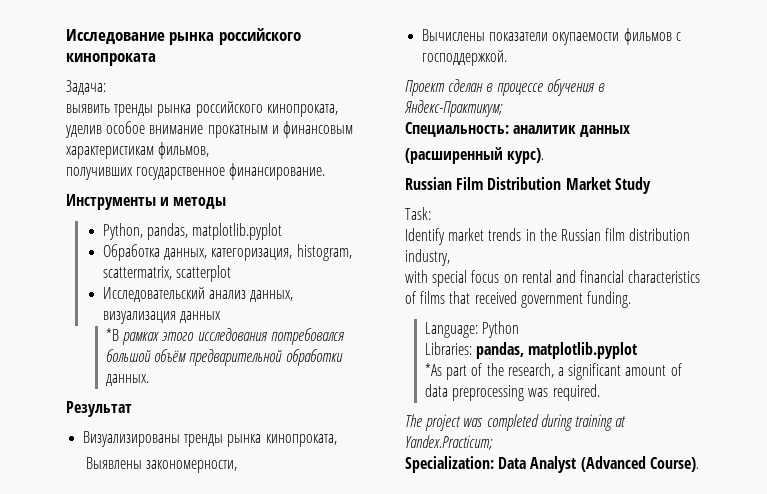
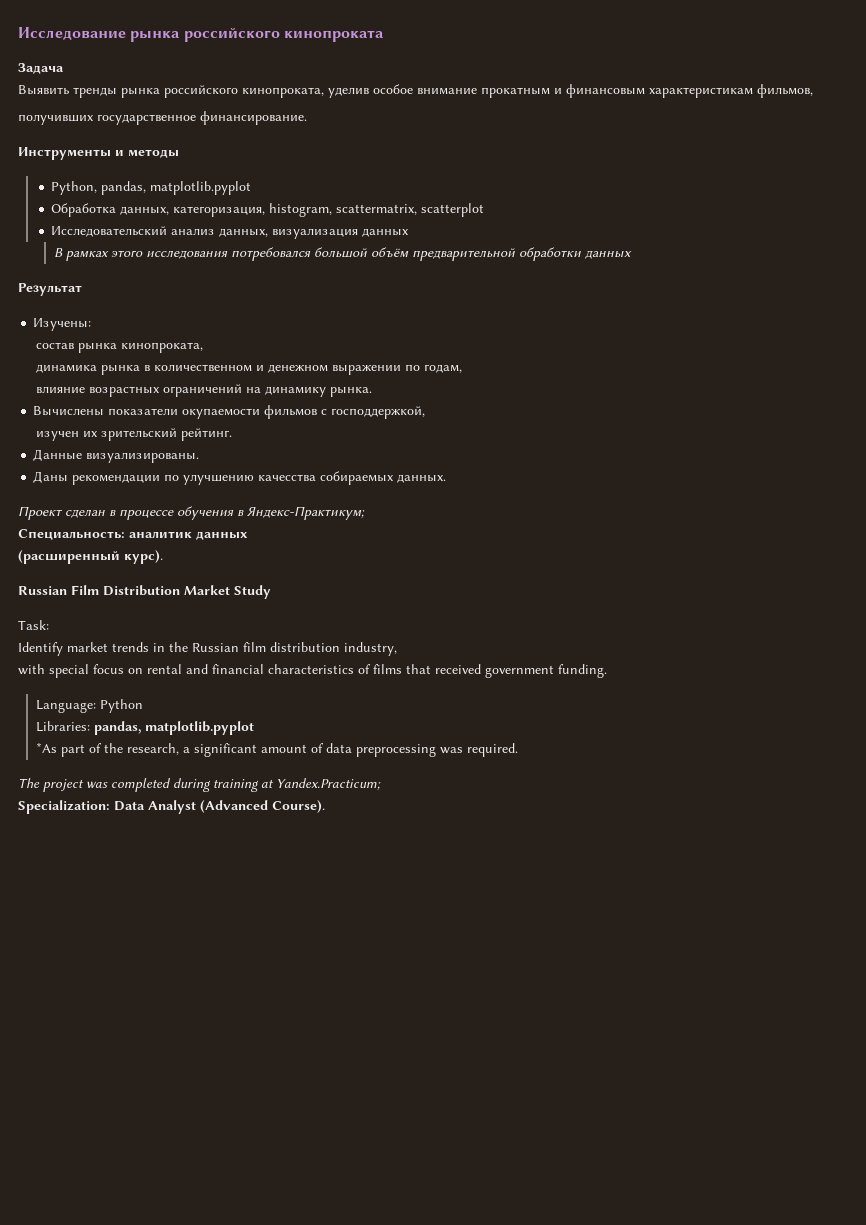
[66,80,106,95] [66,104,110,113] Задача: // выявить -> [18,63,64,74] [18,85,69,95] Задача // Выявить
[106,328,120,341] *В -> [54,248,64,257] В
[106,374,150,386] данных. -> [584,250,633,259] данных
[83,431,224,447] Визуализированы тренды -> [33,318,92,331] [36,342,75,350] Изучены: // состав
[86,457,238,473] Выявлены закономерности, -> [36,364,463,375] [36,384,373,397] динамика рынка в количественном и денежном выражении по годам, // влияние возрастных ограничений на динамику рынка.
[422,50,508,66] господдержкой. -> [331,406,426,419] [36,428,233,441] [33,449,200,463] [33,471,447,485] господдержкой, // изучен их зрительский рейтинг. // Данные визуализированы. // Даны рекомендации по улучшению качесства собираемых данных.

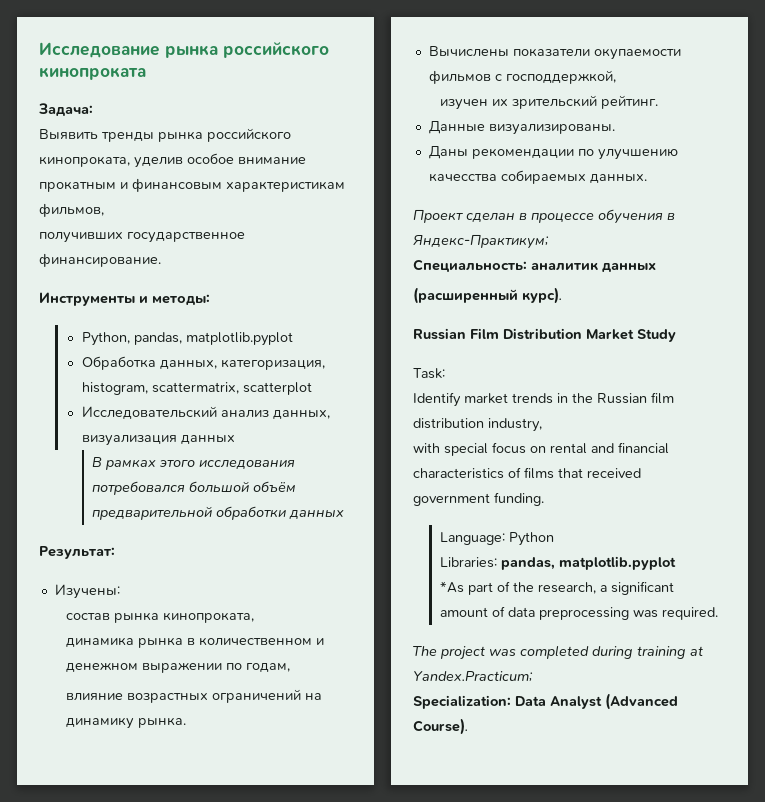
[18,63,64,74] Задача -> [38,103,93,117] Задача:
[128,149,179,158] методы -> [152,294,210,306] методы:
[18,283,82,296] Результат -> [39,546,115,559] Результат:

